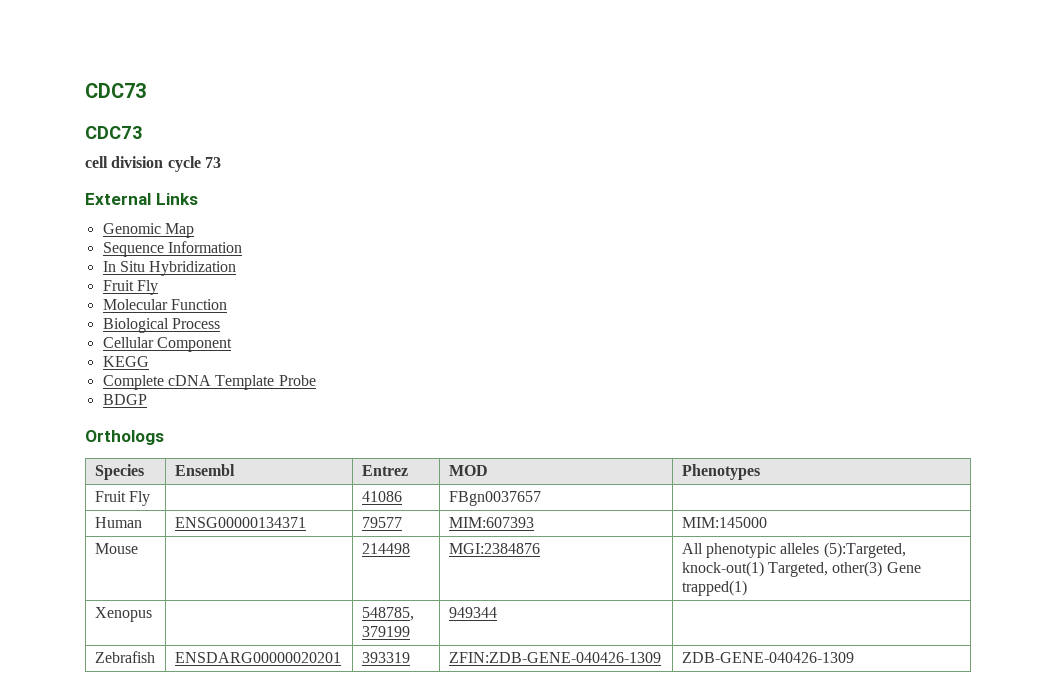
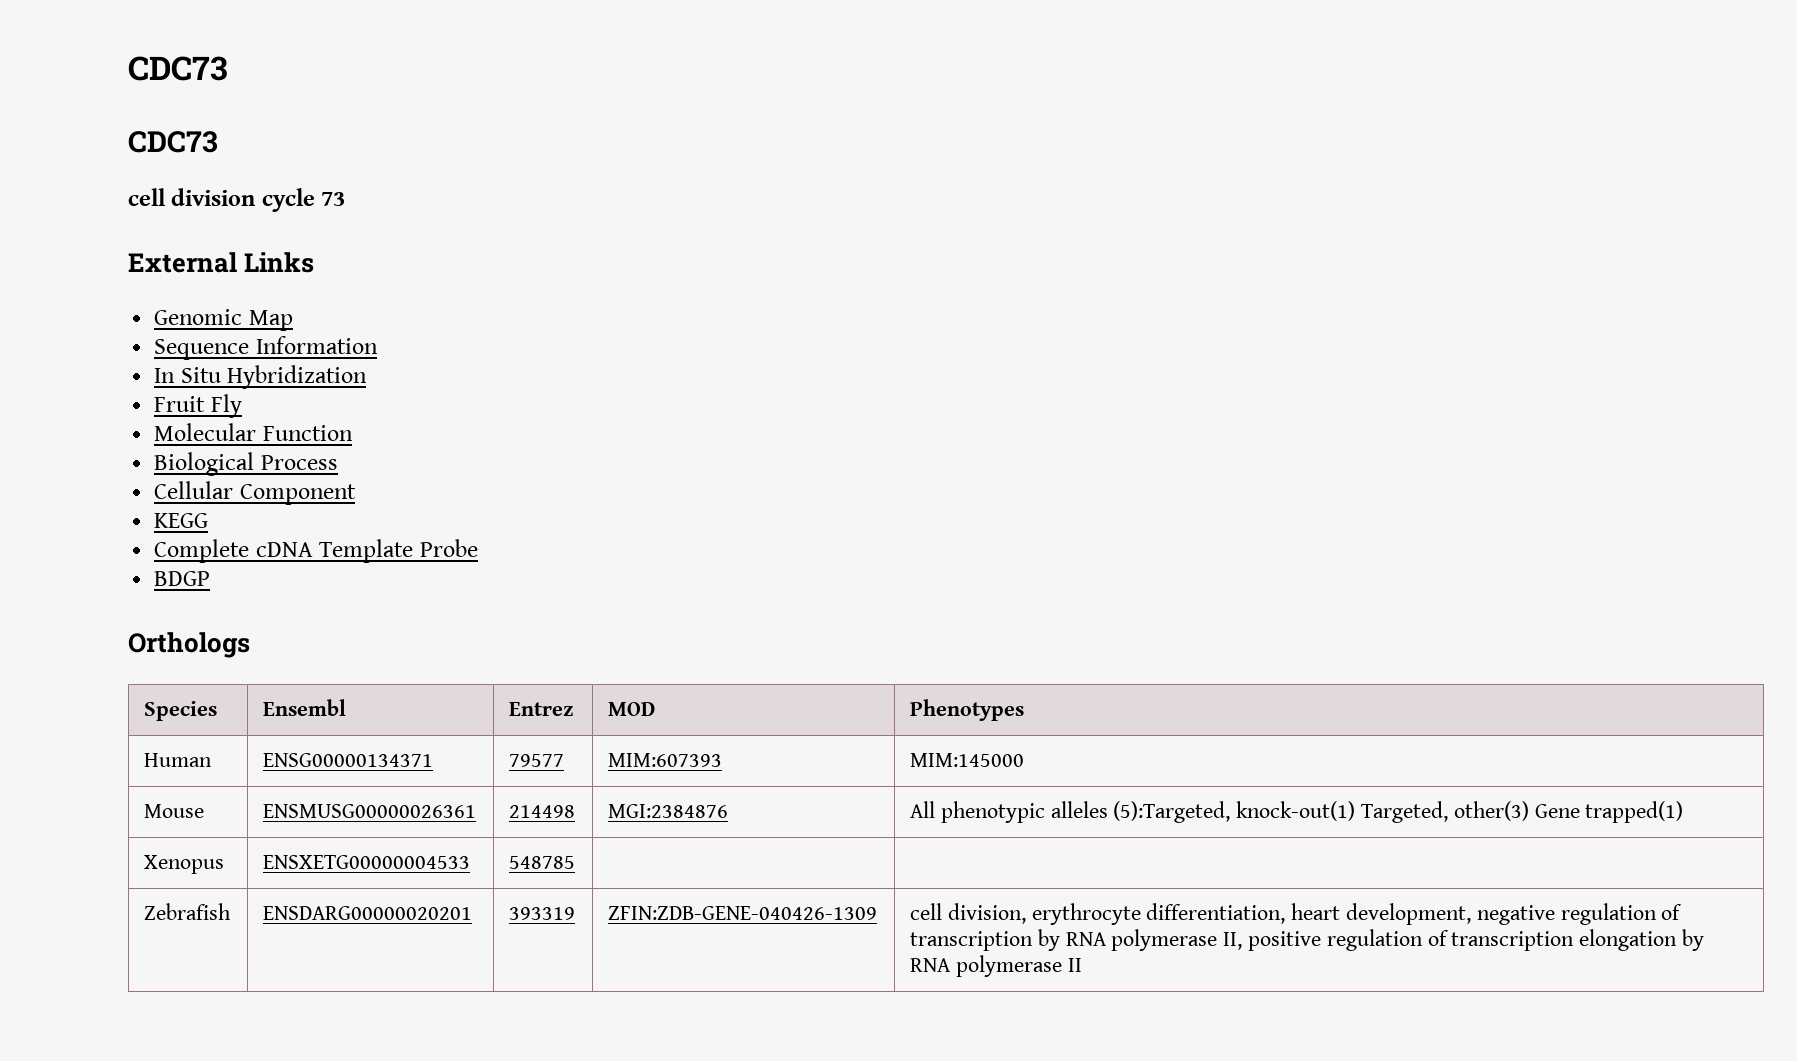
[94,491,151,506] [361,491,402,502] [448,491,541,506] // Fruit Fly | | 41086 | FBgn0037657 | -> (1025, 710) none
(138, 548) none -> [263,804,477,818] ENSMUSG00000026361
[361,607,414,621] [361,626,410,637] [448,607,497,618] | 548785, 379199 | 949344 -> [263,855,471,869] [509,856,576,869] ENSXETG00000004533 | 548785 |
[681,652,854,663] ZDB-GENE-040426-1309 -> [910,903,1683,925] [910,929,1705,951] [910,955,1082,977] cell division, erythrocyte differentiation, heart development, negative regulation of transcription by RNA polymerase II, positive regulation of transcription elongation by RNA polymerase II

